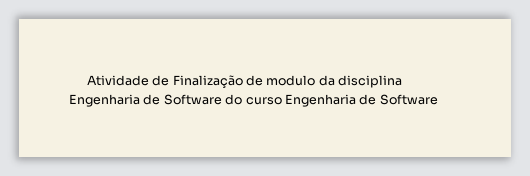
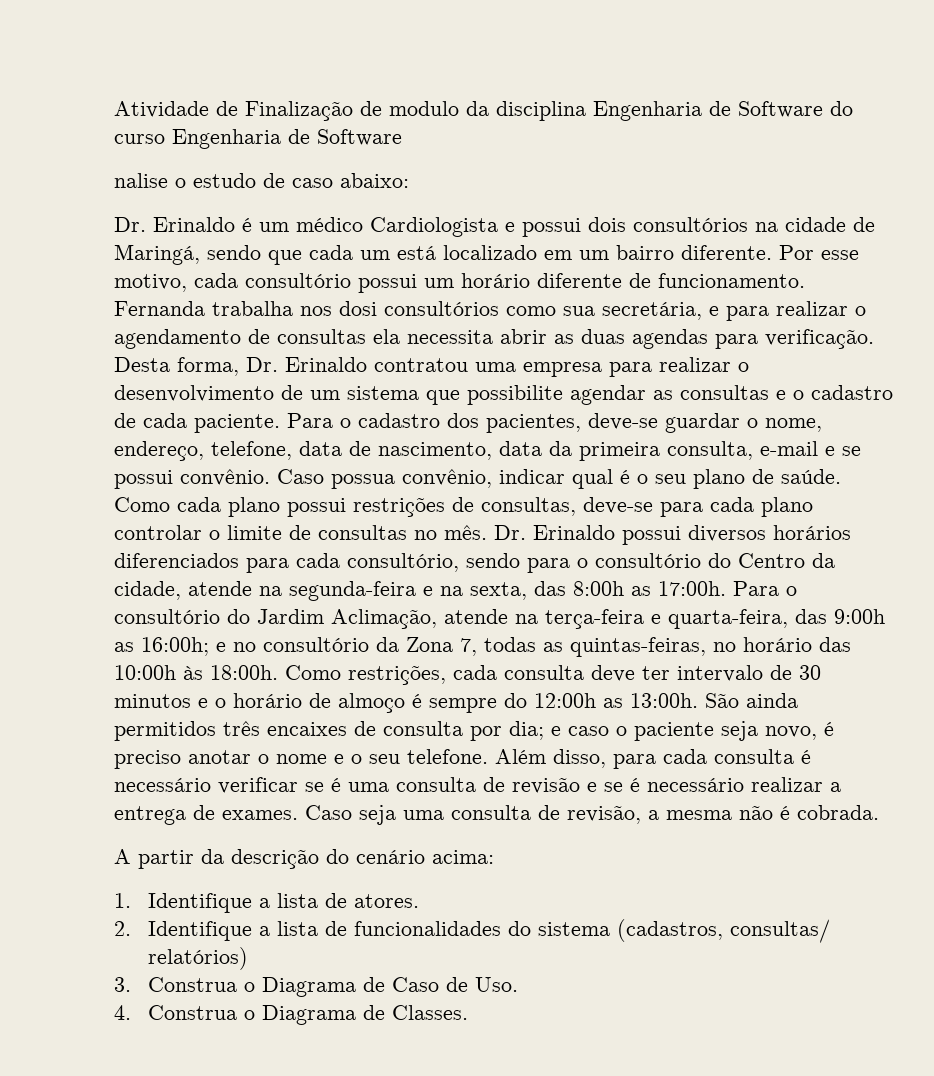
(438, 99) none -> [114,173,409,188] [114,217,875,237] [114,244,859,265] [114,273,805,293] [114,301,866,321] [114,329,874,349] [114,357,749,377] [114,385,893,405] [114,413,822,433] [114,441,861,461] [114,469,841,489] [114,497,813,517] [114,525,851,545] [114,553,835,573] [114,581,797,601] [114,609,885,629] [114,637,851,657] [114,665,821,685] [114,693,798,713] [114,721,834,741] [114,749,811,769] [114,777,841,794] [114,805,879,825] [114,849,494,869] [114,893,420,913] [114,919,831,943] [148,947,249,970] [114,977,519,997] [114,1005,469,1025] // nalise o estudo de caso abaixo: // Dr. Erinaldo é um médico Cardiologista e possui dois consultórios na cidade de Maringá, sendo que cada um está localizado em um bairro diferente. Por esse motivo, cada consultório possui um horário diferente de funcionamento. Fernanda trabalha nos dosi consultórios como sua secretária, e para realizar o agendamento de consultas ela necessita abrir as duas agendas para verificação. Desta forma, Dr. Erinaldo contratou uma empresa para realizar o desenvolvimento de um sistema que possibilite agendar as consultas e o cadastro de cada paciente. Para o cadastro dos pacientes, deve-se guardar o nome, endereço, telefone, data de nascimento, data da primeira consulta, e-mail e se possui convênio. Caso possua convênio, indicar qual é o seu plano de saúde. Como cada plano possui restrições de consultas, deve-se para cada plano controlar o limite de consultas no mês. Dr. Erinaldo possui diversos horários diferenciados para cada consultório, sendo para o consultório do Centro da cidade, atende na segunda-feira e na sexta, das 8:00h as 17:00h. Para o consultório do Jardim Aclimação, atende na terça-feira e quarta-feira, das 9:00h as 16:00h; e no consultório da Zona 7, todas as quintas-feiras, no horário das 10:00h às 18:00h. Como restrições, cada consulta deve ter intervalo de 30 minutos e o horário de almoço é sempre do 12:00h as 13:00h. São ainda permitidos três encaixes de consulta por dia; e caso o paciente seja novo, é preciso anotar o nome e o seu telefone. Além disso, para cada consulta é necessário verificar se é uma consulta de revisão e se é necessário realizar a entrega de exames. Caso seja uma consulta de revisão, a mesma não é cobrada. // A partir da descrição do cenário acima: // 1. Identifique a lista de atores. // 2. Identifique a lista de funcionalidades do sistema (cadastros, consultas/ relatórios) // 3. Construa o Diagrama de Caso de Uso. // 4. Construa o Diagrama de Classes.

